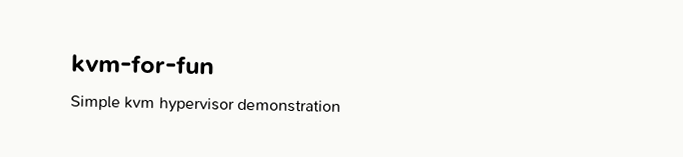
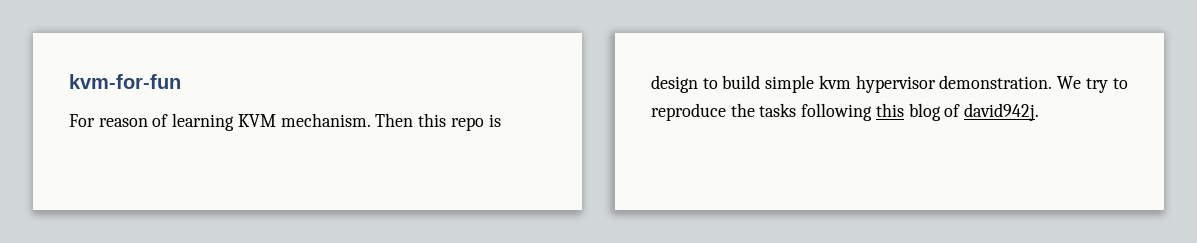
[70,95,341,114] Simple kvm hypervisor demonstration -> [69,113,501,131] [651,75,1128,93] [651,103,1040,121] For reason of learning KVM mechanism. Then this repo is design to build simple kvm hypervisor demonstration. We try to reproduce the tasks following this blog of david942j.

